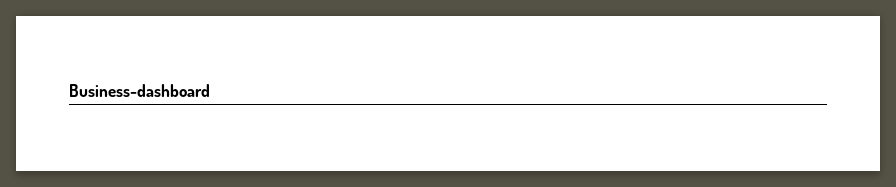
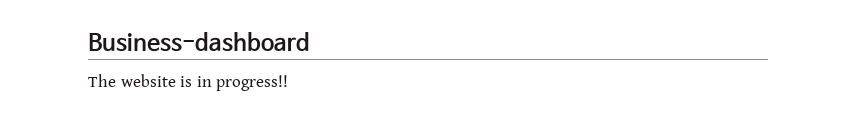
(210, 90) none -> [88,74,289,91] // The website is in progress!!

